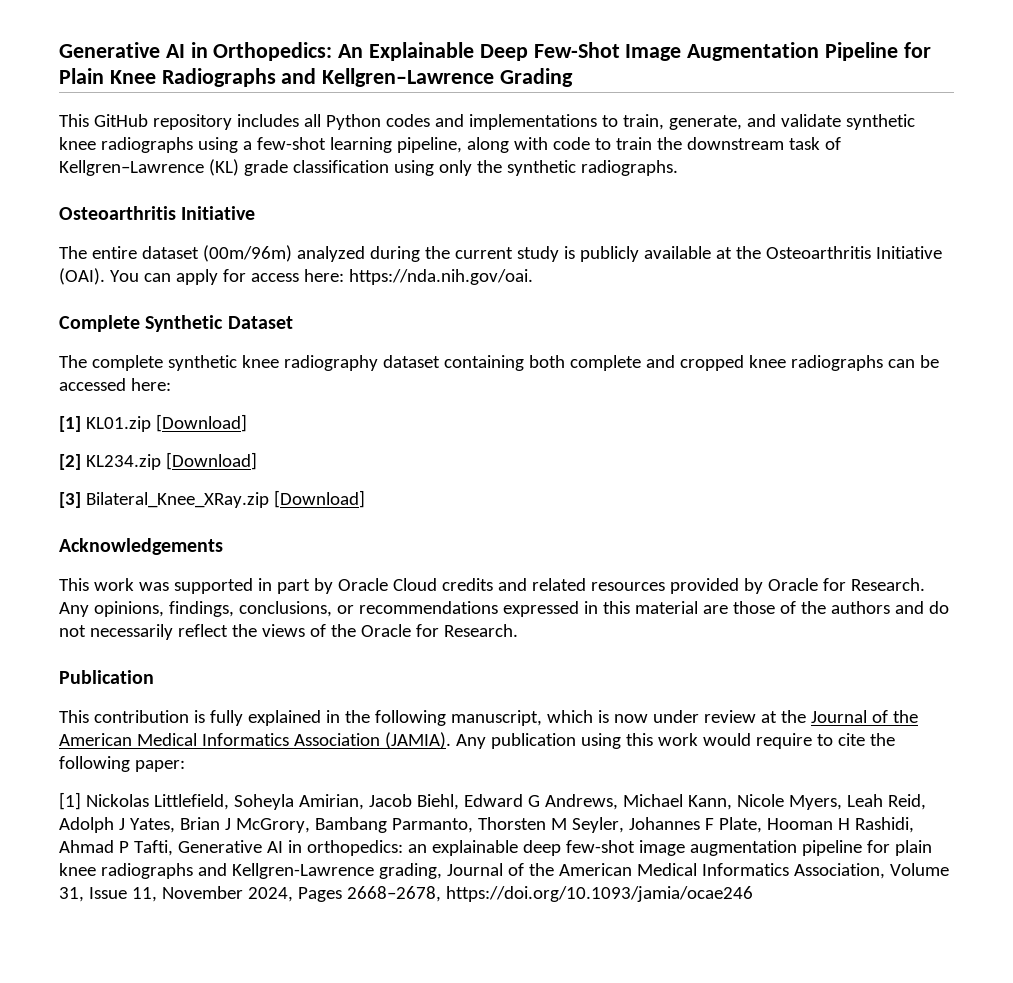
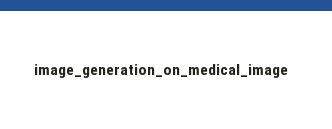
[59,42,931,61] [59,68,574,87] [59,114,915,130] [59,137,841,153] [59,159,678,176] [59,206,256,220] [59,245,942,262] [59,268,533,285] [59,315,293,332] [59,355,939,371] [59,378,171,391] [59,414,247,432] [59,452,257,470] [59,490,365,508] [59,538,223,555] [59,578,925,594] [59,601,949,617] [59,624,518,640] [59,670,154,684] [59,710,918,726] [59,732,895,749] [59,756,185,772] [59,792,926,810] [59,817,914,833] [59,840,932,856] [59,863,949,879] [59,886,753,902] Generative AI in Orthopedics: An Explainable Deep Few-Shot Image Augmentation Pipeline for Plain Knee Radiographs and Kellgren–Lawrence Grading // This GitHub repository includes all Python codes and implementations to train, generate, and validate synthetic knee radiographs using a few-shot learning pipeline, along with code to train the downstream task of Kellgren–Lawrence (KL) grade classification using only the synthetic radiographs. // Osteoarthritis Initiative // The entire dataset (00m/96m) analyzed during the current study is publicly available at the Osteoarthritis Initiative (OAI). You can apply for access here: https://nda.nih.gov/oai. // Complete Synthetic Dataset // The complete synthetic knee radiography dataset containing both complete and cropped knee radiographs can be accessed here: // [1] KL01.zip [Download] // [2] KL234.zip [Download] // [3] Bilateral_Knee_XRay.zip [Download] // Acknowledgements // This work was supported in part by Oracle Cloud credits and related resources provided by Oracle for Research. Any opinions, findings, conclusions, or recommendations expressed in this material are those of the authors and do not necessarily reflect the views of the Oracle for Research. // Publication // This contribution is fully explained in the following manuscript, which is now under review at the Journal of the American Medical Informatics Association (JAMIA). Any publication using this work would require to cite the following paper: // [1] Nickolas Littlefield, Soheyla Amirian, Jacob Biehl, Edward G Andrews, Michael Kann, Nicole Myers, Leah Reid, Adolph J Yates, Brian J McGrory, Bambang Parmanto, Thorsten M Seyler, Johannes F Plate, Hooman H Rashidi, Ahmad P Tafti, Generative AI in orthopedics: an explainable deep few-shot image augmentation pipeline for plain knee radiographs and Kellgren-Lawrence grading, Journal of the American Medical Informatics Association, Volume 31, Issue 11, November 2024, Pages 2668–2678, https://doi.org/10.1093/jamia/ocae246 -> [34,64,288,78] image_generation_on_medical_image

